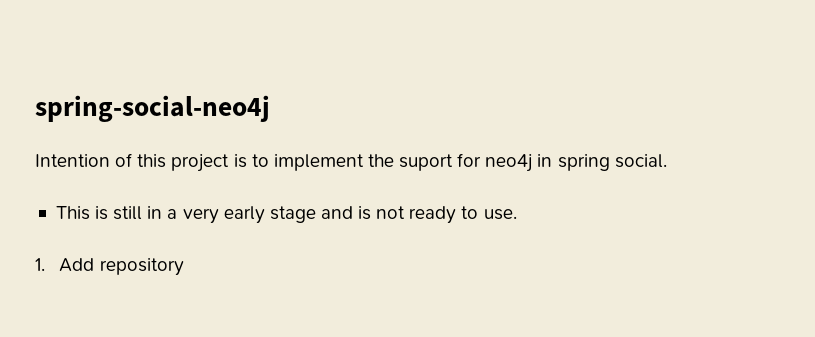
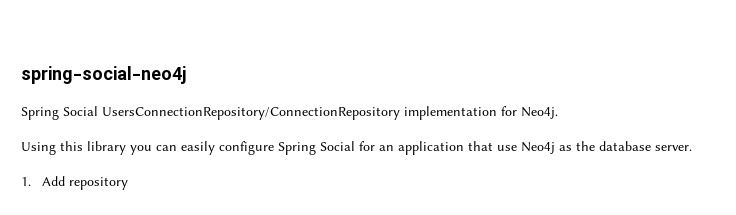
[35,153,667,172] [55,206,517,224] Intention of this project is to implement the suport for neo4j in spring social. // This is still in a very early stage and is not ready to use. -> [21,106,558,120] [21,141,692,155] Spring Social UsersConnectionRepository/ConnectionRepository implementation for Neo4j. // Using this library you can easily configure Spring Social for an application that use Neo4j as the database server.

